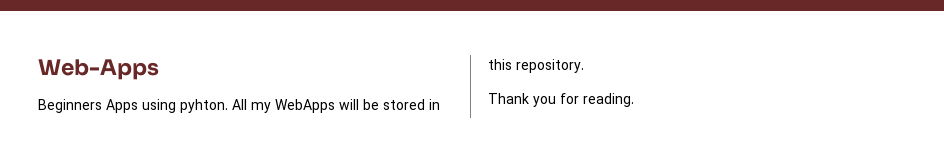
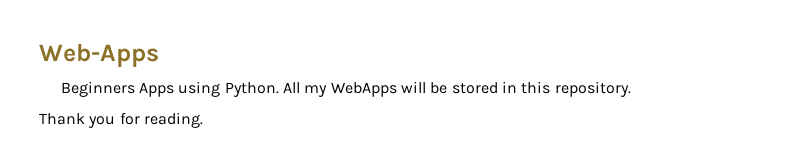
[180,99,228,113] pyhton. -> [224,82,279,97] Python.

